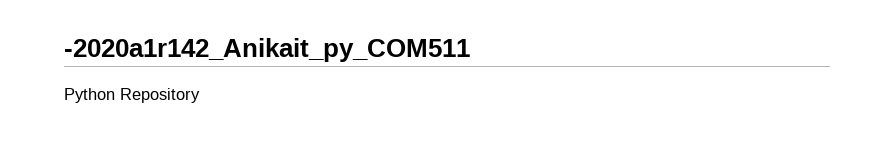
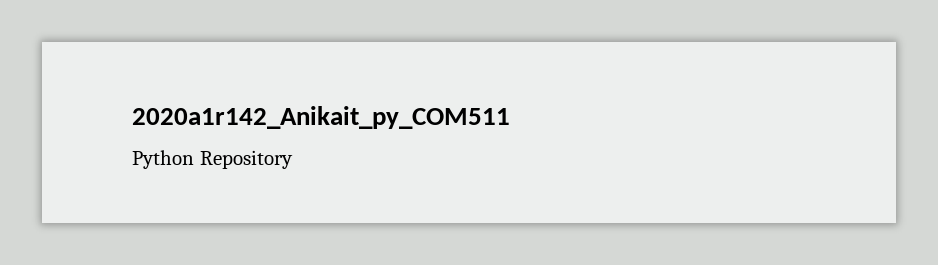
[64,38,470,62] -2020a1r142_Anikait_py_COM511 -> [132,106,510,129] 2020a1r142_Anikait_py_COM511

